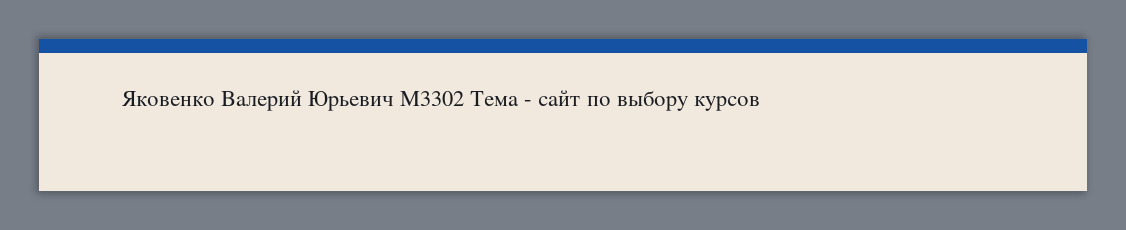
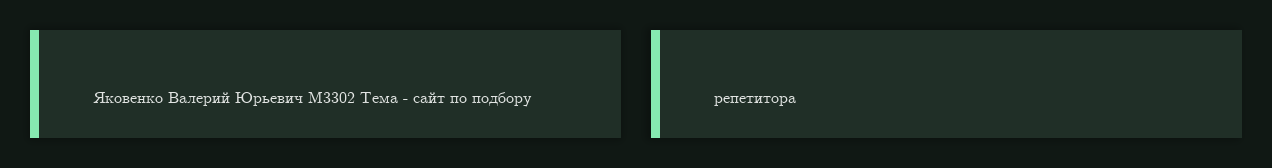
[616,90,760,111] выбору курсов -> [472,92,796,107] подбору репетитора

